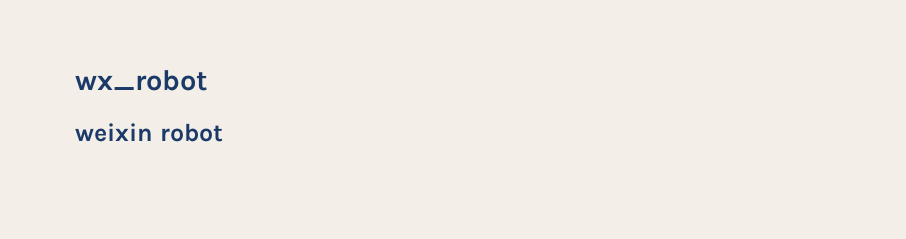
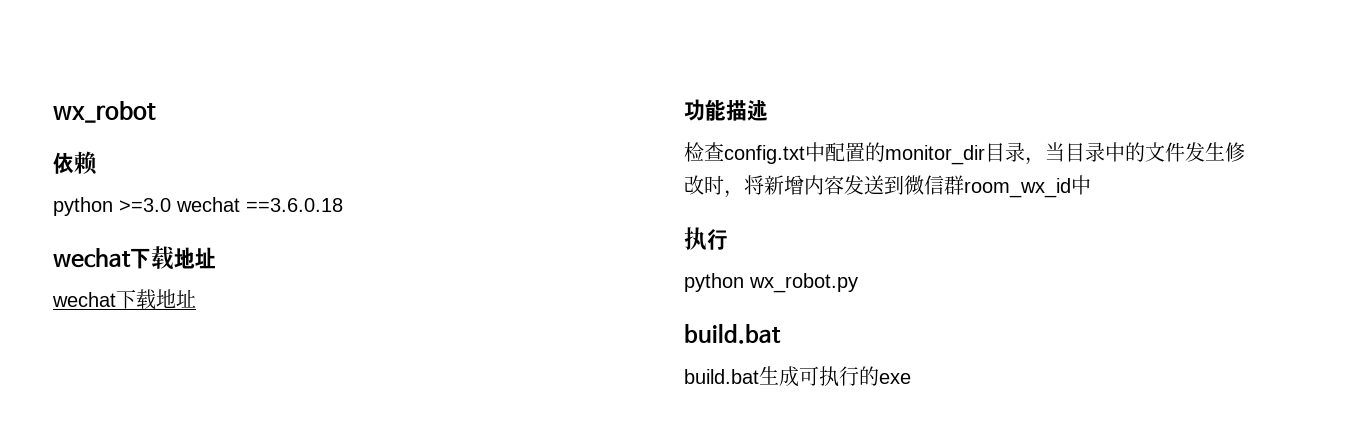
[75,123,223,142] weixin robot -> [53,151,98,175] [53,197,343,216] [53,246,216,270] [52,289,196,310] [684,99,768,121] [684,142,1245,165] [684,175,1091,198] [684,227,728,251] [684,273,858,293] [684,323,781,344] [684,366,911,387] 依赖 // python >=3.0 wechat ==3.6.0.18 // wechat下载地址 // wechat下载地址 // 功能描述 // 检查config.txt中配置的monitor_dir目录，当目录中的文件发生修改时，将新增内容发送到微信群room_wx_id中 // 执行 // python wx_robot.py // build.bat // build.bat生成可执行的exe

